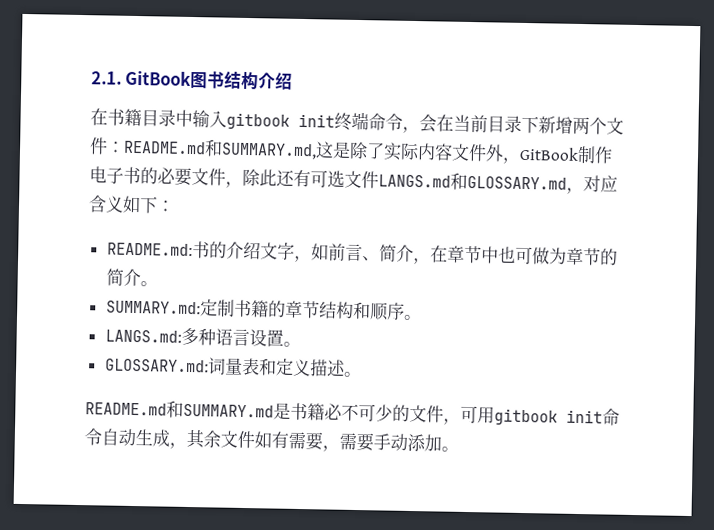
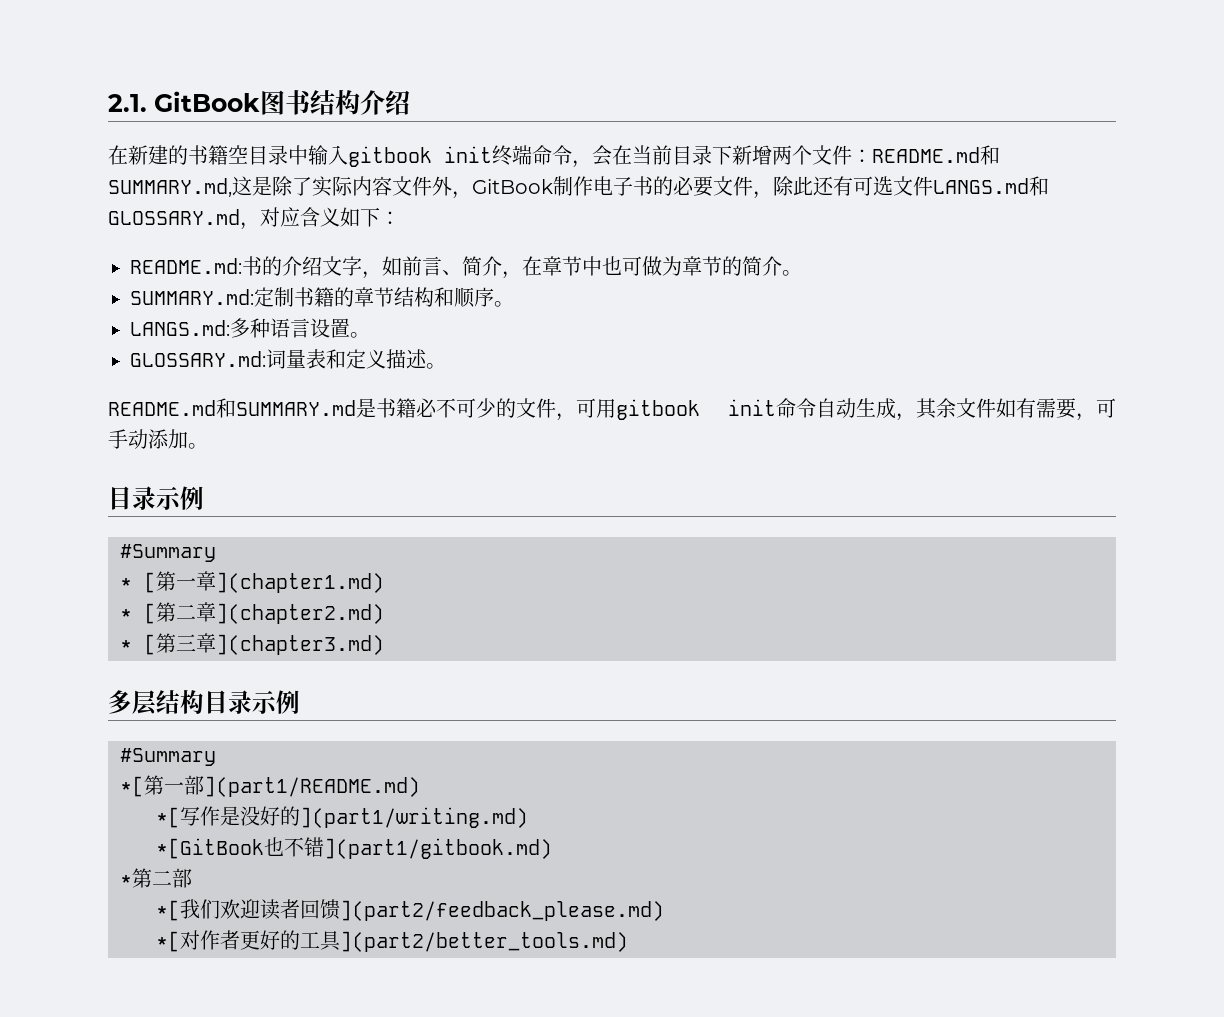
[107,108,142,127] 书籍 -> [128,145,248,165] 新建的书籍空
[339,432,374,452] 需要 -> [1096,398,1116,418] 可
(459, 449) none -> [108,486,204,510] [120,544,216,562] [120,571,384,593] [120,602,384,624] [120,633,384,655] [108,690,300,715] [120,748,216,766] [120,775,420,797] [156,806,528,828] [156,837,552,859] [120,868,192,888] [156,899,664,921] [156,930,628,952] // 目录示例 // #Summary // * [第一章](chapter1.md) // * [第二章](chapter2.md) // * [第三章](chapter3.md) // 多层结构目录示例 // #Summary // *[第一部](part1/README.md) // *[写作是没好的](part1/writing.md) // *[GitBook也不错](part1/gitbook.md) // *第二部 // *[我们欢迎读者回馈](part2/feedback_please.md) // *[对作者更好的工具](part2/better_tools.md)

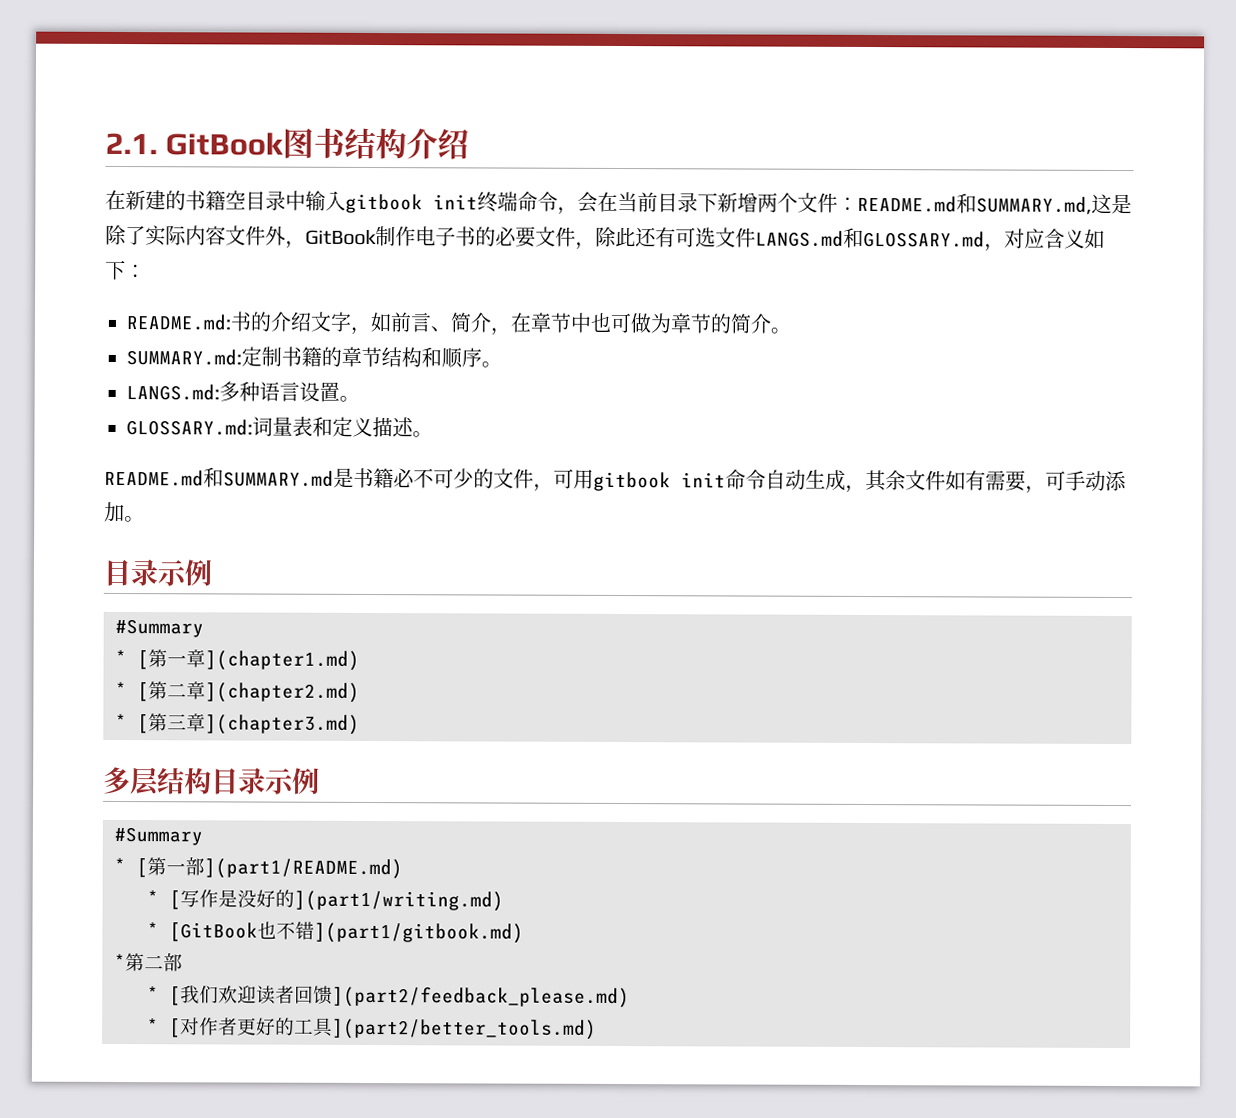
[120,776,144,797] *[ -> [114,857,148,878] * [
[156,807,180,828] *[ -> [147,890,181,910] * [
[156,838,264,859] *[GitBook -> [147,922,258,942] * [GitBook
[156,900,180,921] *[ -> [147,986,181,1006] * [
[156,931,180,952] *[ -> [147,1018,181,1038] * [

